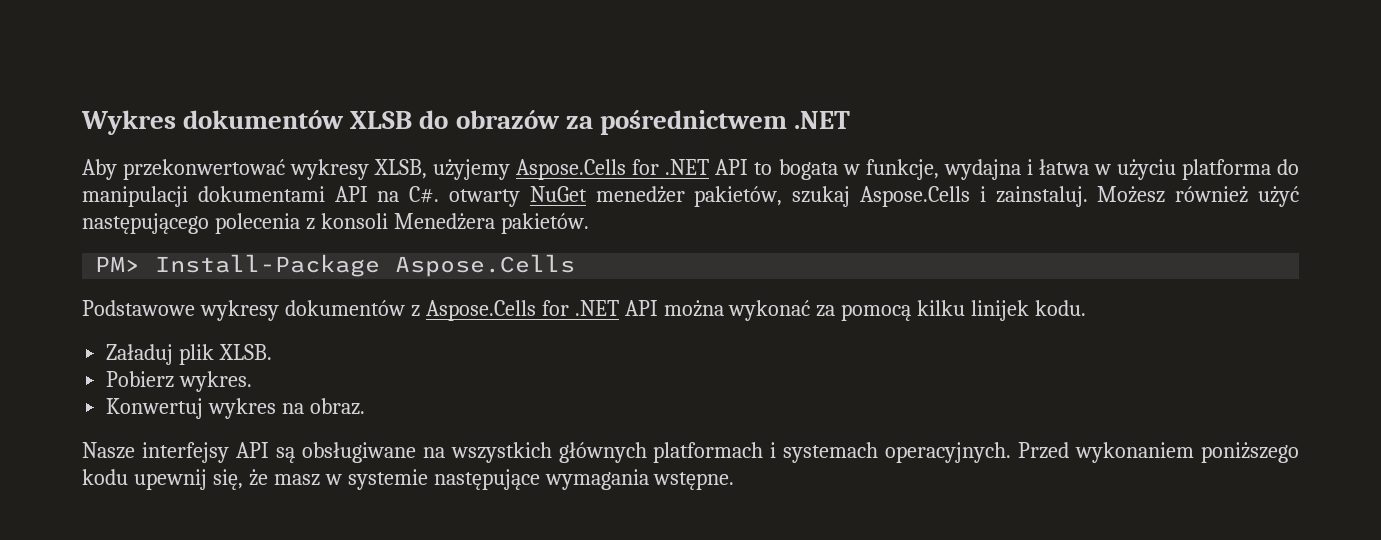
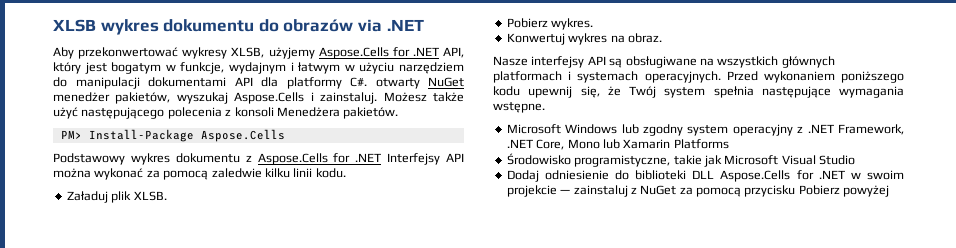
[81,110,787,135] Wykres dokumentów XLSB do obrazów za pośrednictwem -> [53,19,382,35] XLSB wykres dokumentu do obrazów via
[715,159,1089,180] API to bogata w funkcje, wydajna i łatwa -> [443,47,464,58] [53,62,341,74] API, który jest bogatym w funkcje, wydajnym i łatwym
[1181,159,1271,180] platforma -> [399,62,464,74] narzędziem
[377,191,400,202] na -> [261,77,342,89] dla platformy
[792,186,851,207] szukaj -> [176,92,228,104] wyszukaj
[1175,186,1249,203] również -> [433,92,465,102] także
[82,300,405,321] Podstawowe wykresy dokumentów -> [53,153,240,165] Podstawowy wykres dokumentu
(619, 308) none -> [387,153,441,165] Interfejsy
[917,300,1030,321] kilku linijek -> [211,168,313,178] zaledwie kilku linii
[273,469,428,490] masz w systemie -> [629,86,754,98] Twój system spełnia
(735, 481) none -> [506,124,904,136] [506,139,729,150] [506,153,855,167] [506,170,905,182] [506,185,890,197] // Microsoft Windows lub zgodny system operacyjny z .NET Framework, .NET Core, Mono lub Xamarin Platforms // Środowisko programistyczne, takie jak Microsoft Visual Studio // Dodaj odniesienie do biblioteki DLL Aspose.Cells for .NET w swoim projekcie — zainstaluj z NuGet za pomocą przycisku Pobierz powyżej

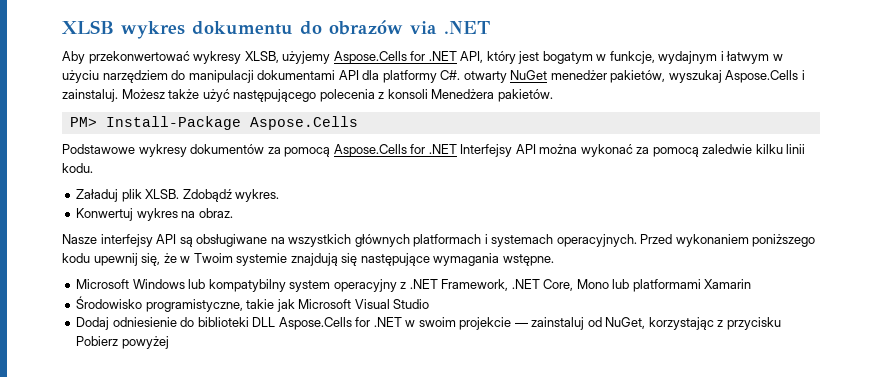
[53,153,252,165] Podstawowy wykres dokumentu z -> [62,144,331,157] Podstawowe wykresy dokumentów za pomocą
[506,18,548,28] // Pobierz -> [182,189,232,202] Zdobądź
[629,86,754,98] Twój system spełnia -> [180,253,358,266] w Twoim systemie znajdują się
[642,124,683,136] zgodny -> [208,279,286,292] kompatybilny
(620, 144) none -> [632,279,701,292] platformami
[673,139,729,149] Platforms -> (752, 284) none
[630,185,741,197] z NuGet za pomocą -> [587,317,724,330] od NuGet, korzystając z

